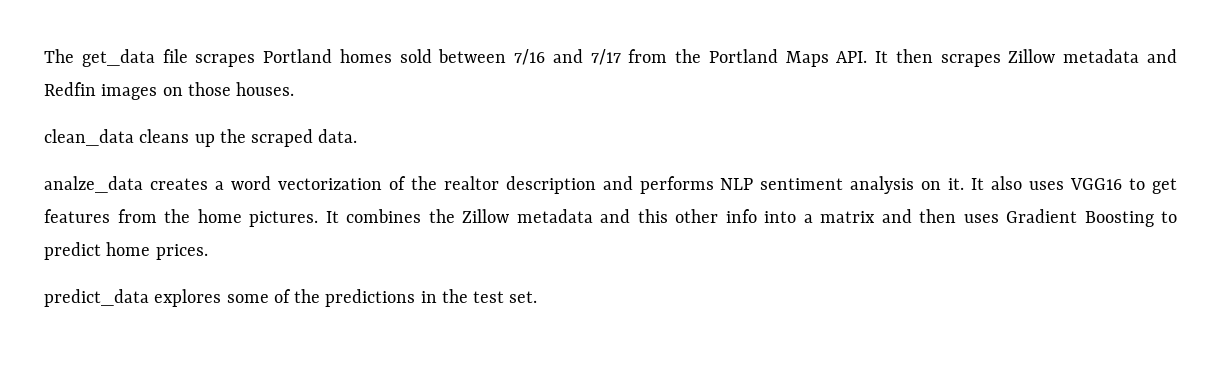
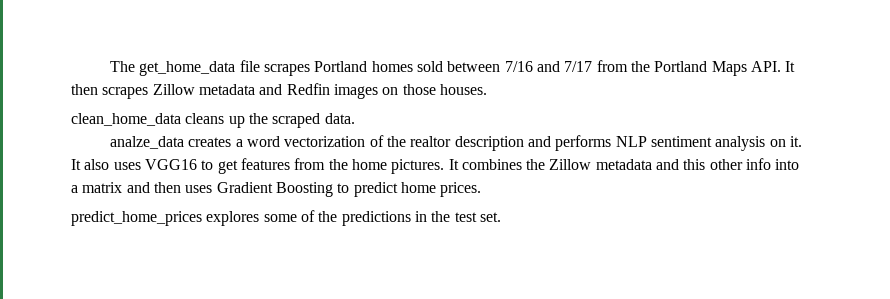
[81,49,155,67] get_data -> [139,61,236,76] get_home_data
[44,129,134,146] clean_data -> [71,113,181,126] clean_home_data
[44,289,149,307] predict_data -> [71,211,202,226] predict_home_prices

